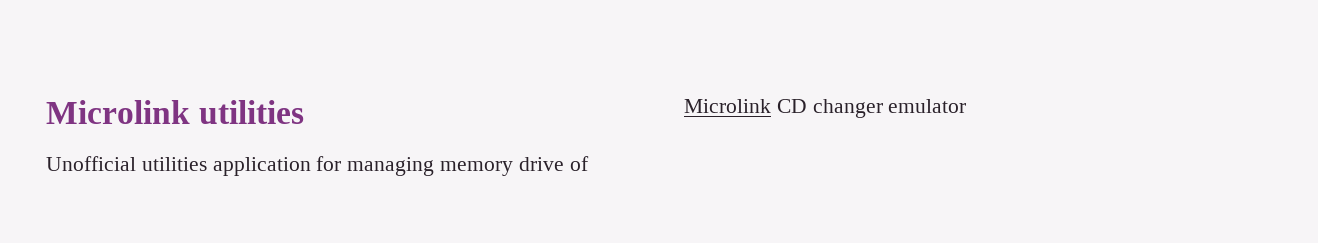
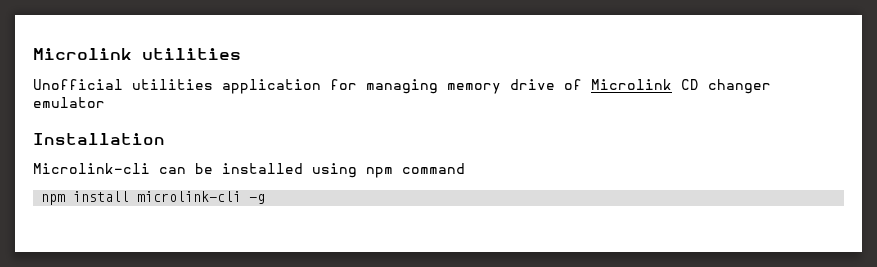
(967, 106) none -> [33,133,165,145] [33,163,465,178] [41,191,266,205] // Installation // Microlink-cli can be installed using npm command // npm install microlink-cli -g

